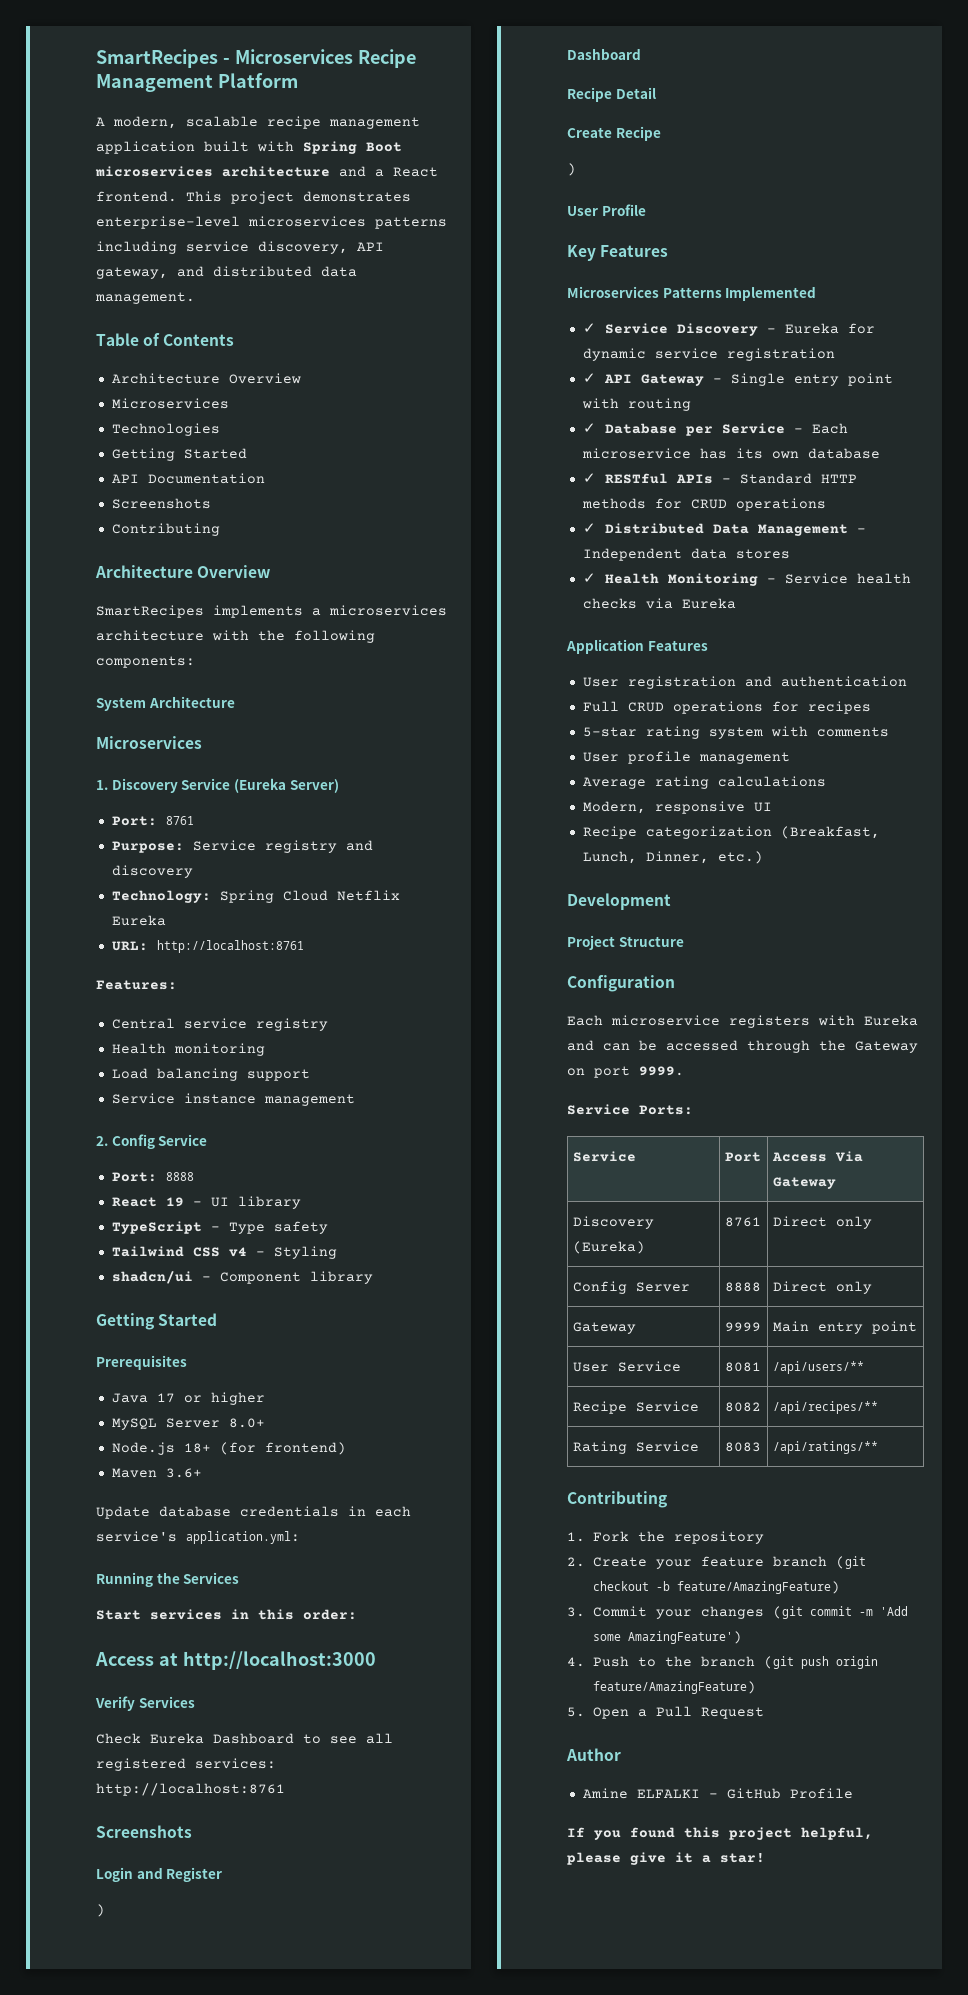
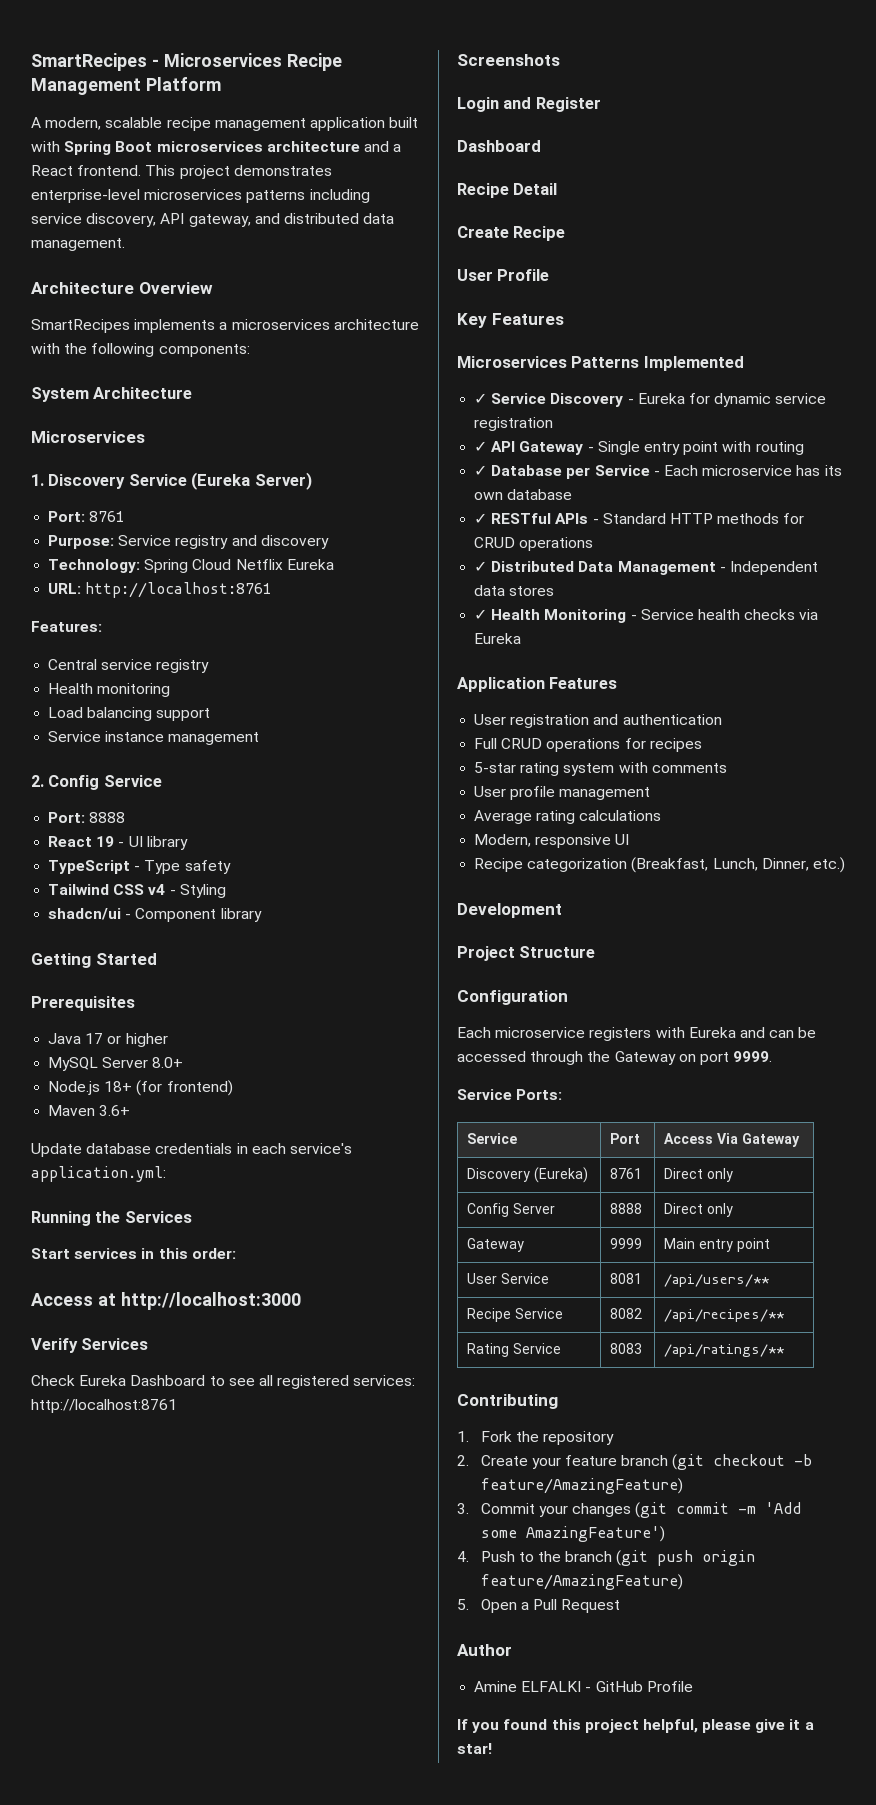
[96,333,235,346] [111,373,301,384] [111,398,229,409] [111,423,220,436] [111,448,247,461] [111,473,265,484] [111,498,211,509] [111,523,220,536] // Table of Contents // Architecture Overview // Microservices // Technologies // Getting Started // API Documentation // Screenshots // Contributing -> (125, 244) none
[96,1904,105,1917] // ) -> (601, 104) none
[567,163,576,176] // ) -> (566, 233) none

